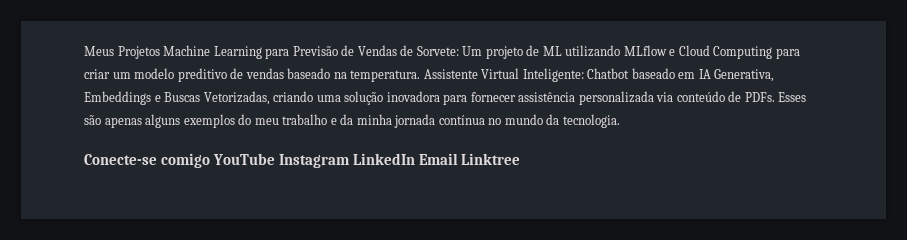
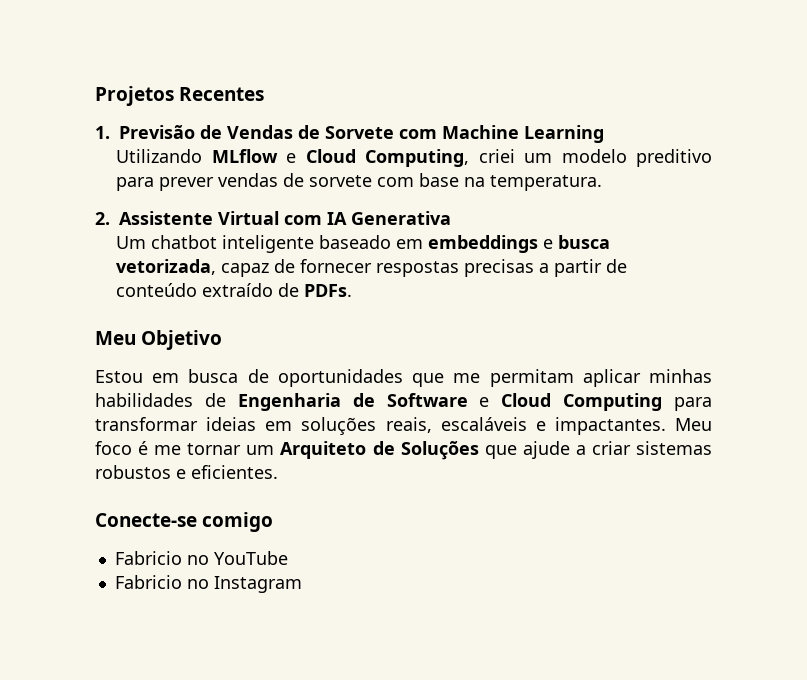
[84,45,800,59] [84,68,775,82] [84,91,807,105] [84,114,620,128] Meus Projetos Machine Learning para Previsão de Vendas de Sorvete: Um projeto de ML utilizando MLflow e Cloud Computing para criar um modelo preditivo de vendas baseado na temperatura. Assistente Virtual Inteligente: Chatbot baseado em IA Generativa, Embeddings e Buscas Vetorizadas, criando uma solução inovadora para fornecer assistência personalizada via conteúdo de PDFs. Esses são apenas alguns exemplos do meu trabalho e da minha jornada contínua no mundo da tecnologia. -> [95,86,265,106] [95,125,604,143] [116,149,712,167] [116,173,603,191] [95,211,451,225] [116,235,611,253] [116,259,628,277] [116,283,353,297] [95,330,223,350] [95,369,712,387] [95,393,712,411] [95,417,712,435] [95,441,712,460] [95,465,278,479] Projetos Recentes // 1. Previsão de Vendas de Sorvete com Machine Learning // Utilizando MLflow e Cloud Computing, criei um modelo preditivo para prever vendas de sorvete com base na temperatura. // 2. Assistente Virtual com IA Generativa // Um chatbot inteligente baseado em embeddings e busca vetorizada, capaz de fornecer respostas precisas a partir de conteúdo extraído de PDFs. // Meu Objetivo // Estou em busca de oportunidades que me permitam aplicar minhas habilidades de Engenharia de Software e Cloud Computing para transformar ideias em soluções reais, escaláveis e impactantes. Meu foco é me tornar um Arquiteto de Soluções que ajude a criar sistemas robustos e eficientes.
(210, 160) none -> [114,551,209,565] // Fabricio no
[278,153,521,168] Instagram LinkedIn Email Linktree -> [114,575,302,593] // Fabricio no Instagram

